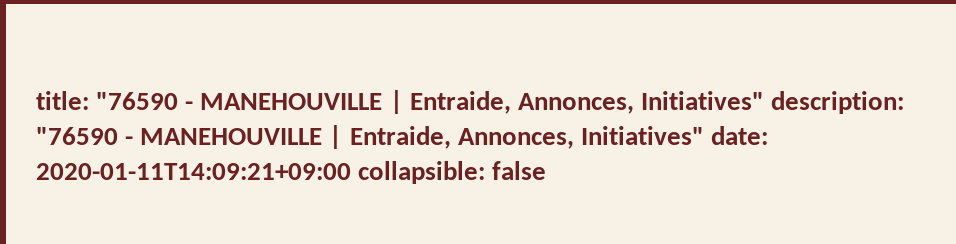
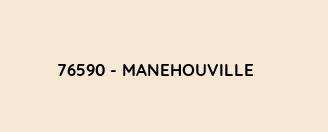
[36,90,905,114] [36,125,769,149] [36,161,547,184] title: "76590 - MANEHOUVILLE | Entraide, Annonces, Initiatives" description: "76590 - MANEHOUVILLE | Entraide, Annonces, Initiatives" date: 2020-01-11T14:09:21+09:00 collapsible: false -> [57,63,254,76] 76590 - MANEHOUVILLE

